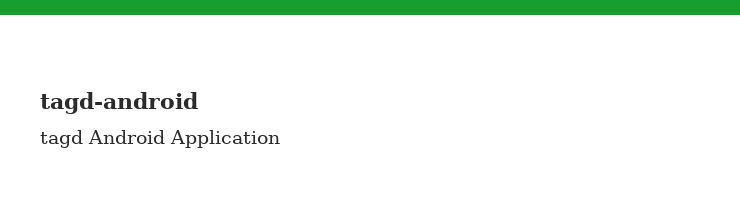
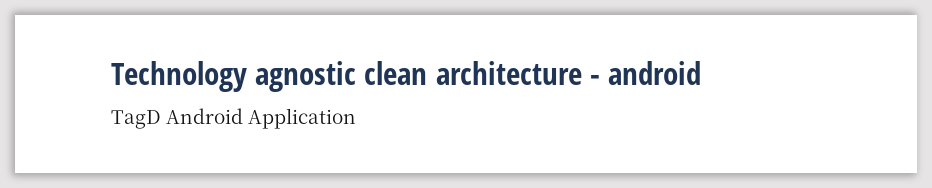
[40,92,198,114] [40,130,83,148] tagd-android // tagd -> [111,61,702,92] [111,110,161,129] Technology agnostic clean architecture - android // TagD

